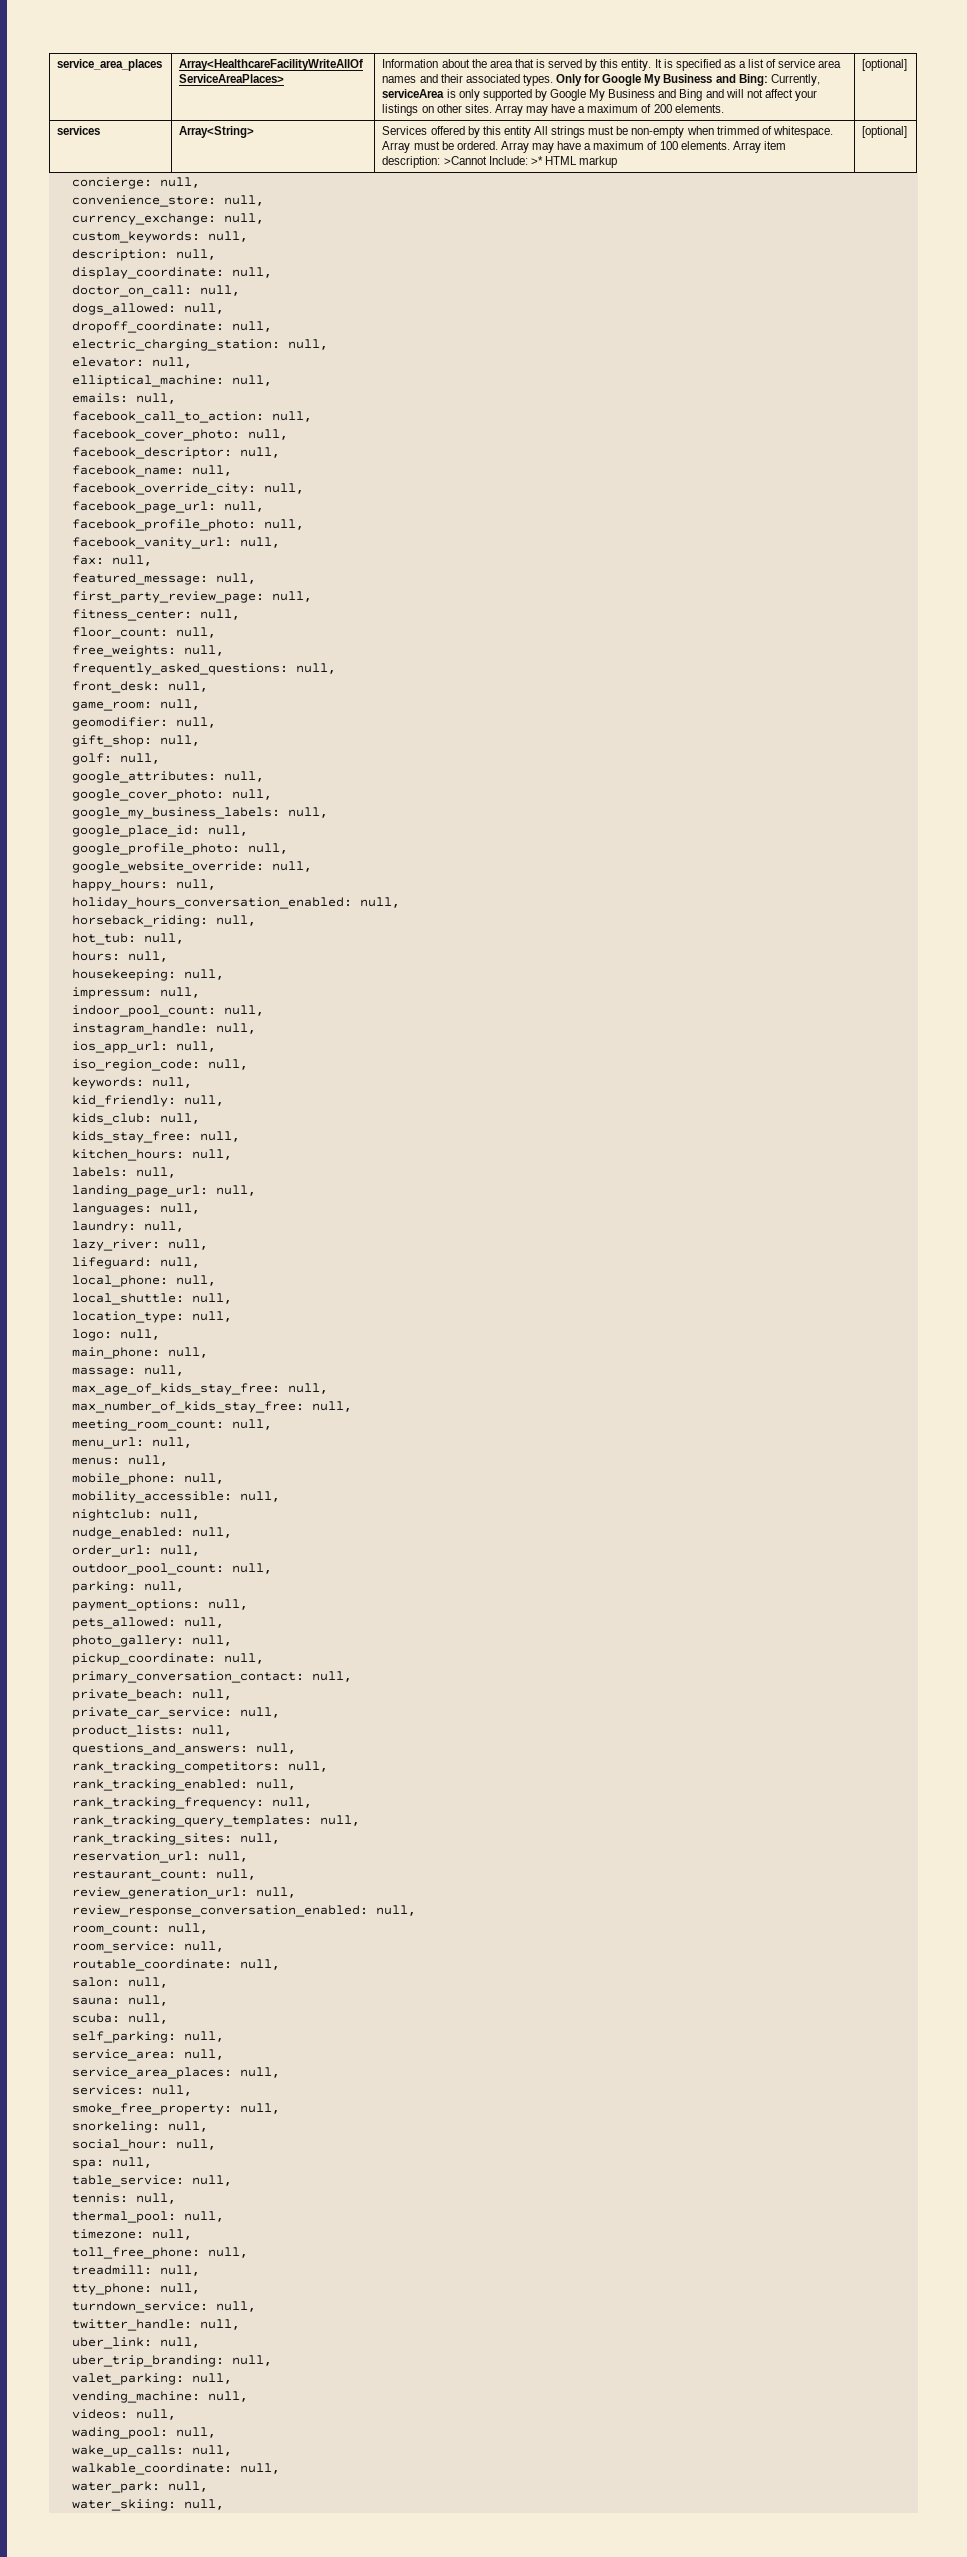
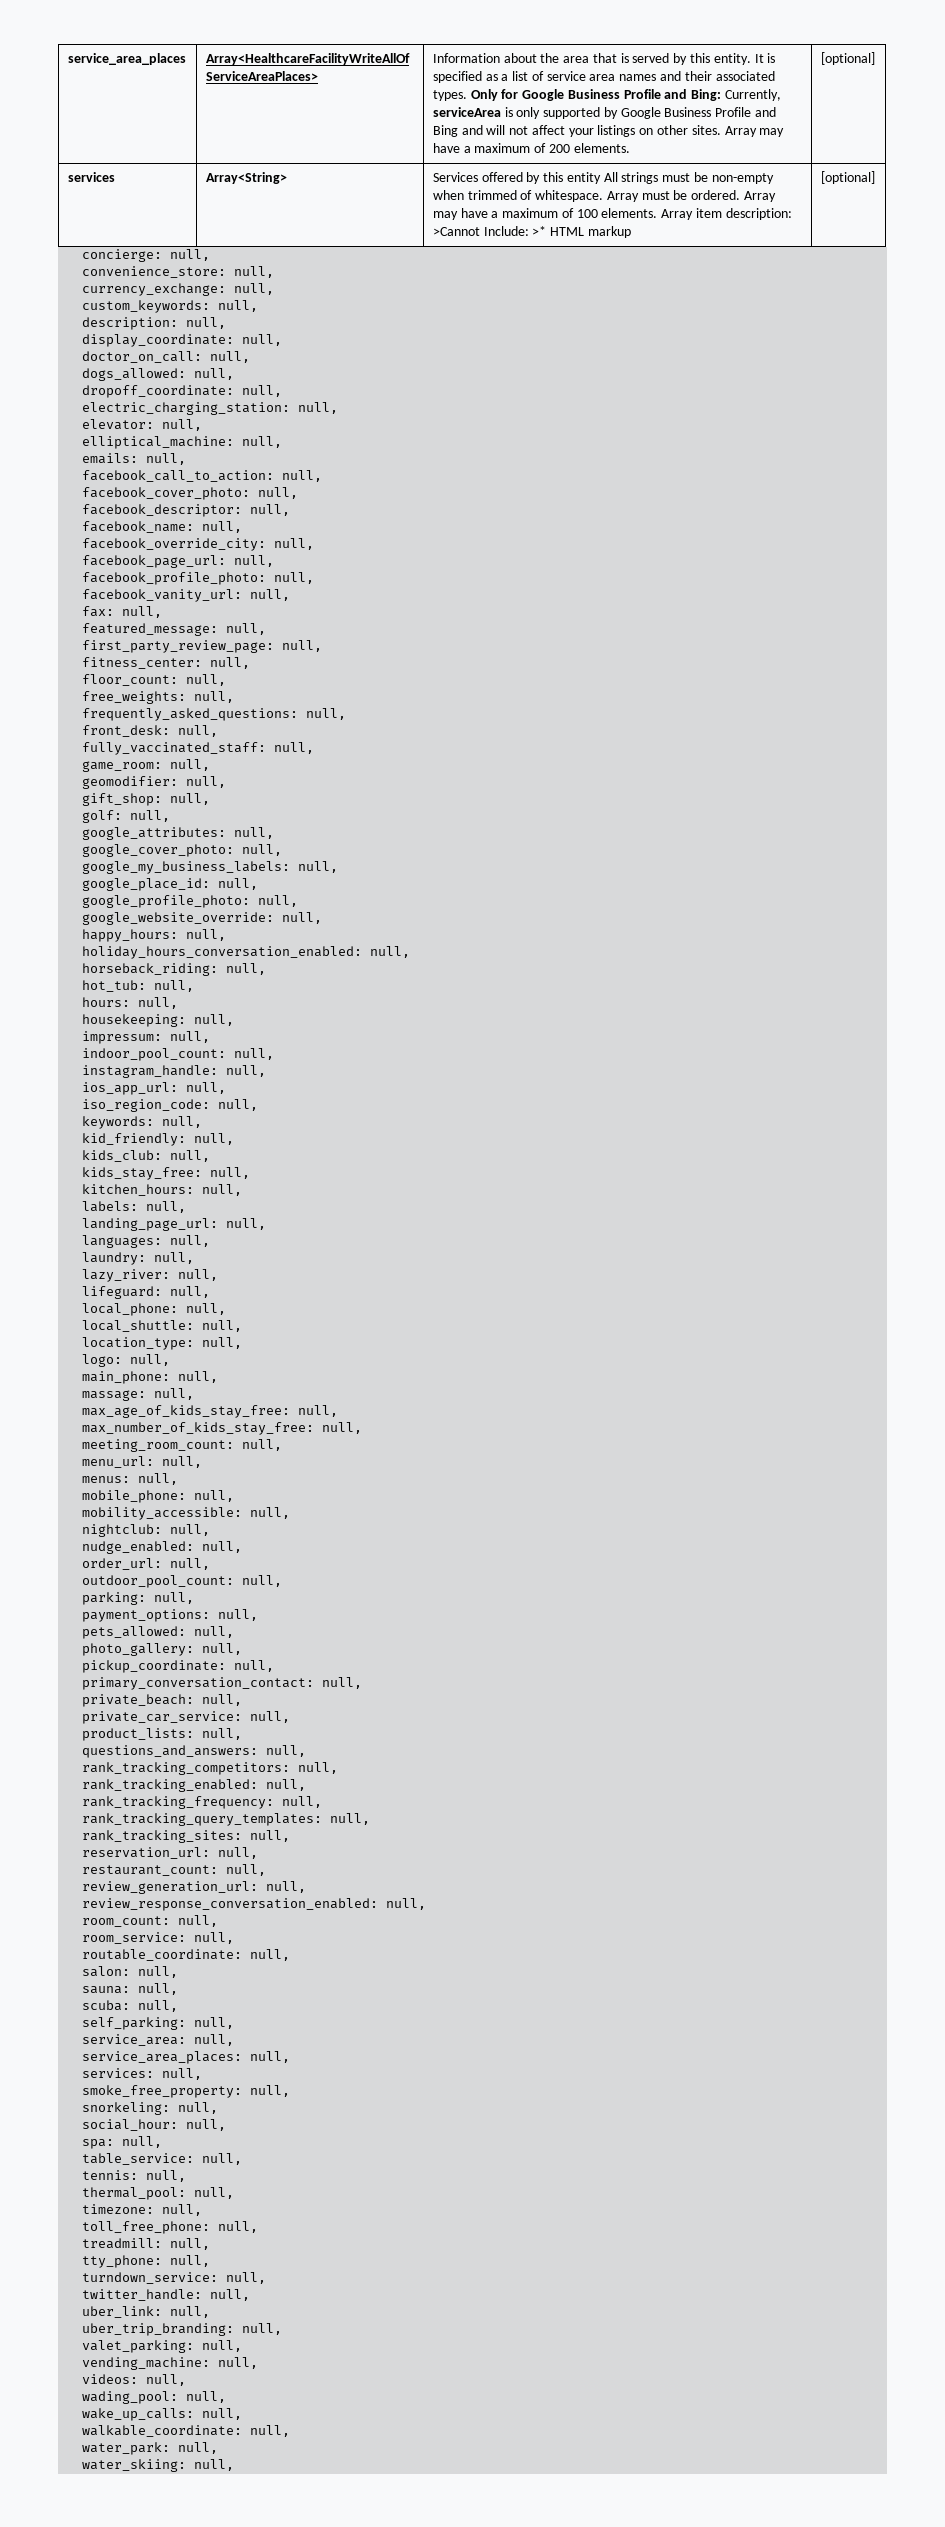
[644,74,713,86] My Business -> [567,89,661,99] Business Profile
[589,89,656,101] My Business -> [664,107,752,117] Business Profile
(208, 686) none -> [82,742,315,755] // fully_vaccinated_staff: null,

